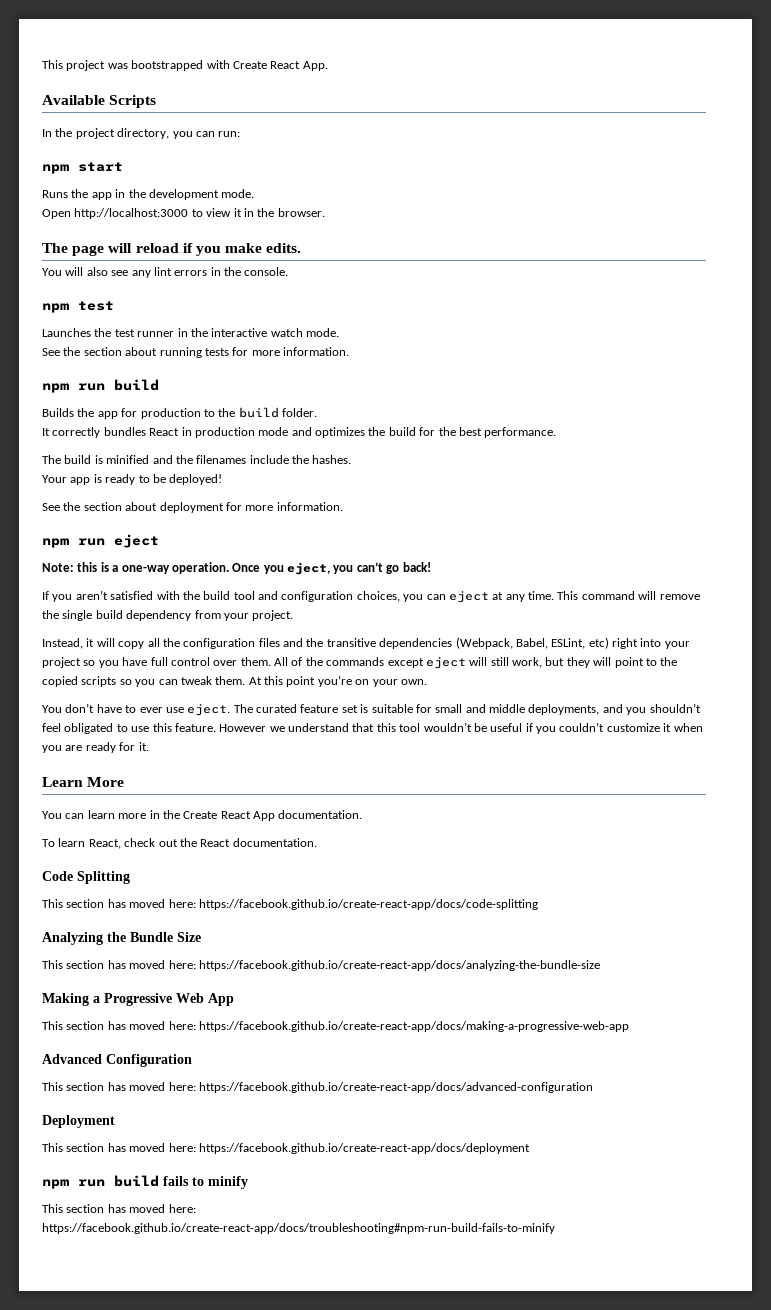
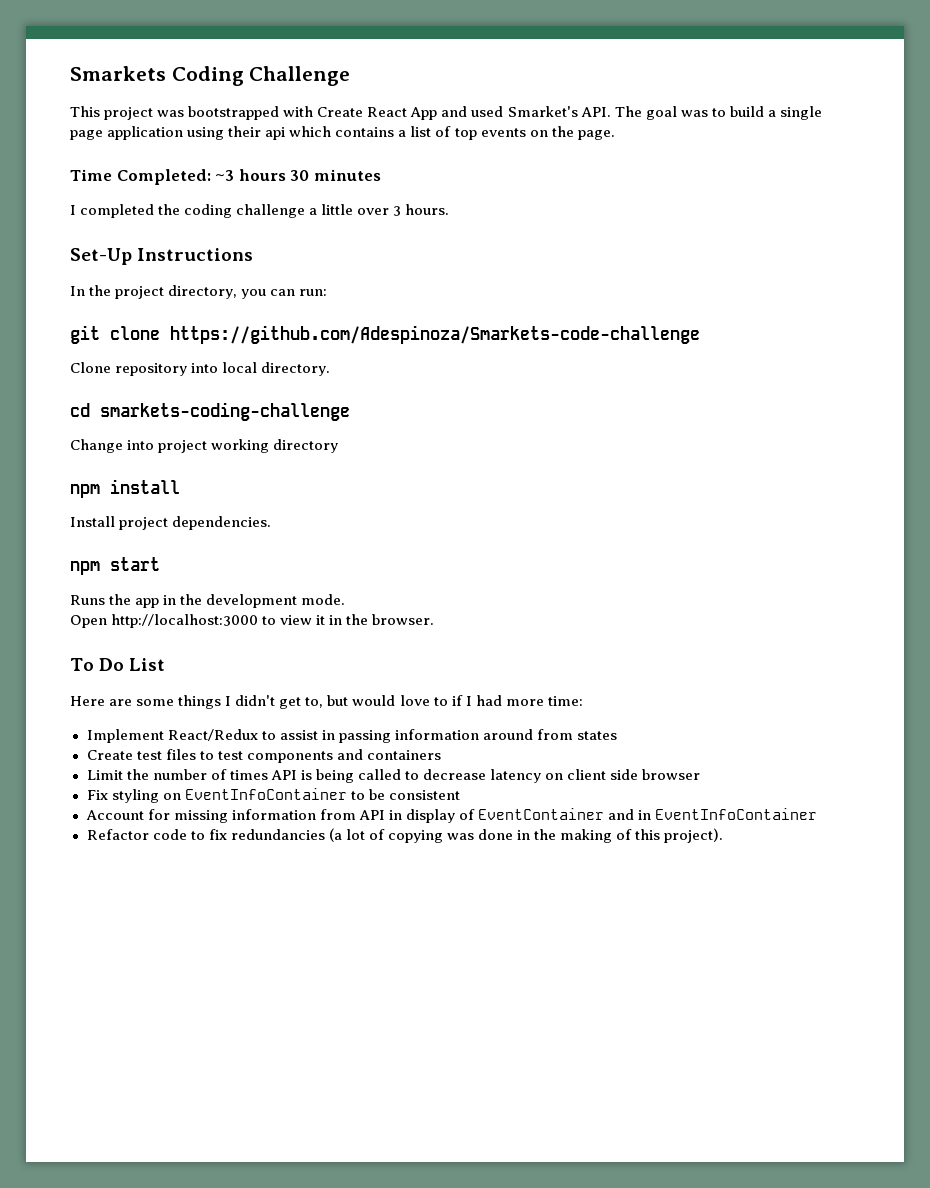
(42, 64) none -> [70,66,351,86] Smarkets Coding Challenge //
[302,61,328,71] [42,95,157,108] App. // Available Scripts -> [410,106,822,120] [70,126,615,140] [70,169,381,185] [70,204,450,218] [70,248,254,265] App and used Smarket's API. The goal was to build a single page application using their api which contains a list of top events on the page. // Time Completed: ~3 hours 30 minutes // I completed the coding challenge a little over 3 hours. // Set-Up Instructions
(241, 134) none -> [70,325,700,344] [70,362,331,376] [70,402,350,421] [70,439,339,453] [70,479,180,498] [70,516,272,530] // git clone https://github.com/Adespinoza/Smarkets-code-challenge // Clone repository into local directory. // cd smarkets-coding-challenge // Change into project working directory // npm install // Install project dependencies.
[42,243,302,256] [42,267,289,278] [42,301,114,313] [42,328,339,337] [42,347,349,358] [42,379,159,393] [42,407,317,419] [42,427,557,438] [42,455,352,464] [42,474,223,485] [42,502,343,513] [42,534,159,548] [42,562,431,575] [42,590,700,603] [42,610,294,621] [42,637,690,649] [42,657,678,669] [42,675,427,687] [42,703,701,716] [42,722,703,734] [42,742,149,753] [42,777,125,787] [42,810,363,821] [42,838,317,849] [42,871,130,884] [42,899,538,910] [42,932,201,945] [42,960,600,971] [42,993,234,1006] [42,1021,629,1032] [42,1054,192,1067] [42,1082,593,1093] [42,1115,115,1128] [42,1143,530,1154] [42,1175,248,1189] [42,1204,196,1213] [42,1223,555,1234] The page will reload if you make edits. // You will also see any lint errors in the console. // npm test // Launches the test runner in the interactive watch mode. // See the section about running tests for more information. // npm run build // Builds the app for production to the build folder. // It correctly bundles React in production mode and optimizes the build for the best performance. // The build is minified and the filenames include the hashes. // Your app is ready to be deployed! // See the section about deployment for more information. // npm run eject // Note: this is a one-way operation. Once you eject, you can’t go back! // If you aren’t satisfied with the build tool and configuration choices, you can eject at any time. This command will remove the single build dependency from your project. // Instead, it will copy all the configuration files and the transitive dependencies (Webpack, Babel, ESLint, etc) right into your project so you have full control over them. All of the commands except eject will still work, but they will point to the copied scripts so you can tweak them. At this point you’re on your own. // You don’t have to ever use eject. The curated feature set is suitable for small and middle deployments, and you shouldn’t feel obligated to use this feature. However we understand that this tool wouldn’t be useful if you couldn’t customize it when you are ready for it. // Learn More // You can learn more in the Create React App documentation. // To learn React, check out the React documentation. // Code Splitting // This section has moved here: https://facebook.github.io/create-react-app/docs/code-splitting // Analyzing the Bundle Size // This section has moved here: https://facebook.github.io/create-react-app/docs/analyzing-the-bundle-size // Making a Progressive Web App // This section has moved here: https://facebook.github.io/create-react-app/docs/making-a-progressive-web-app // Advanced Configuration // This section has moved here: https://facebook.github.io/create-react-app/docs/advanced-configuration // Deployment // This section has moved here: https://facebook.github.io/create-react-app/docs/deployment // npm run build fails to minify // This section has moved here: https://facebook.github.io/create-react-app/docs/troubleshooting#npm-run-build-fails-to-minify -> [70,658,166,671] [70,695,583,709] [86,729,617,743] [86,749,441,763] [86,769,701,783] [86,788,460,803] [85,808,818,823] [86,828,724,843] To Do List // Here are some things I didn't get to, but would love to if I had more time: // Implement React/Redux to assist in passing information around from states // Create test files to test components and containers // Limit the number of times API is being called to decrease latency on client side browser // Fix styling on EventInfoContainer to be consistent // Account for missing information from API in display of EventContainer and in EventInfoContainer // Refactor code to fix redundancies (a lot of copying was done in the making of this project).

